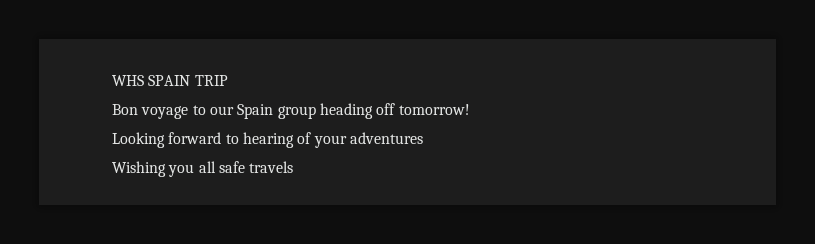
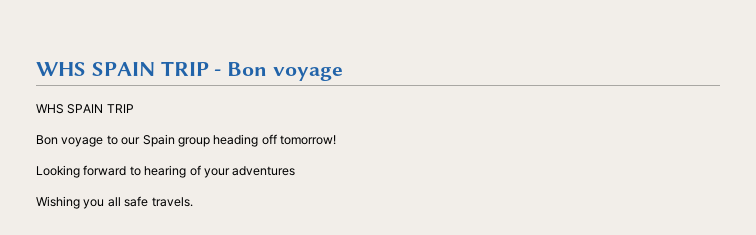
[112,75,228,86] WHS SPAIN TRIP -> [36,61,344,81] [36,104,134,114] WHS SPAIN TRIP - Bon voyage // WHS SPAIN TRIP
[249,161,294,173] travels -> [151,197,193,207] travels.

